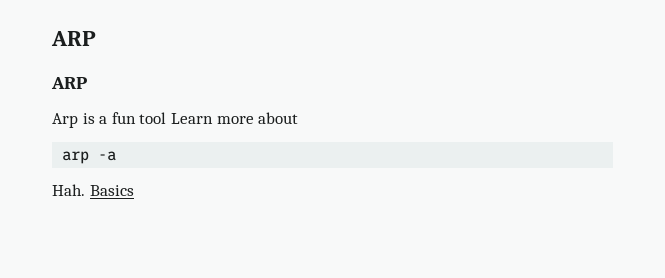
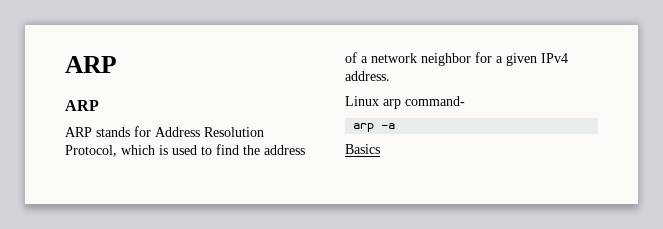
[52,112,299,128] Arp is a fun tool Learn more about -> [65,126,264,137] [65,144,305,157] [345,52,568,66] [345,71,390,81] [345,96,465,109] ARP stands for Address Resolution Protocol, which is used to find the address of a network neighbor for a given IPv4 address. // Linux arp command-
[52,184,85,196] Hah. -> (396, 126) none

